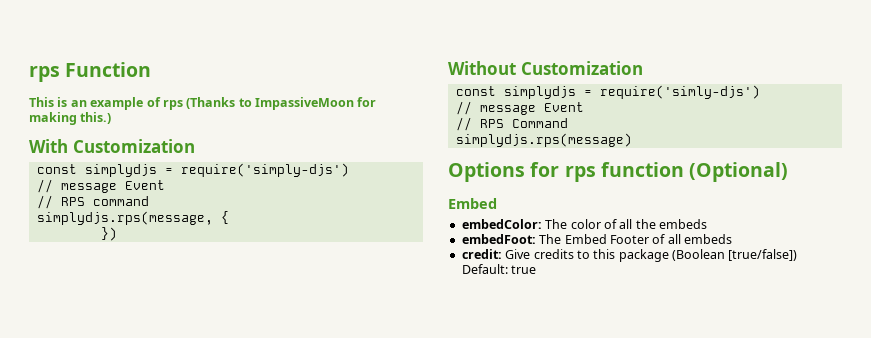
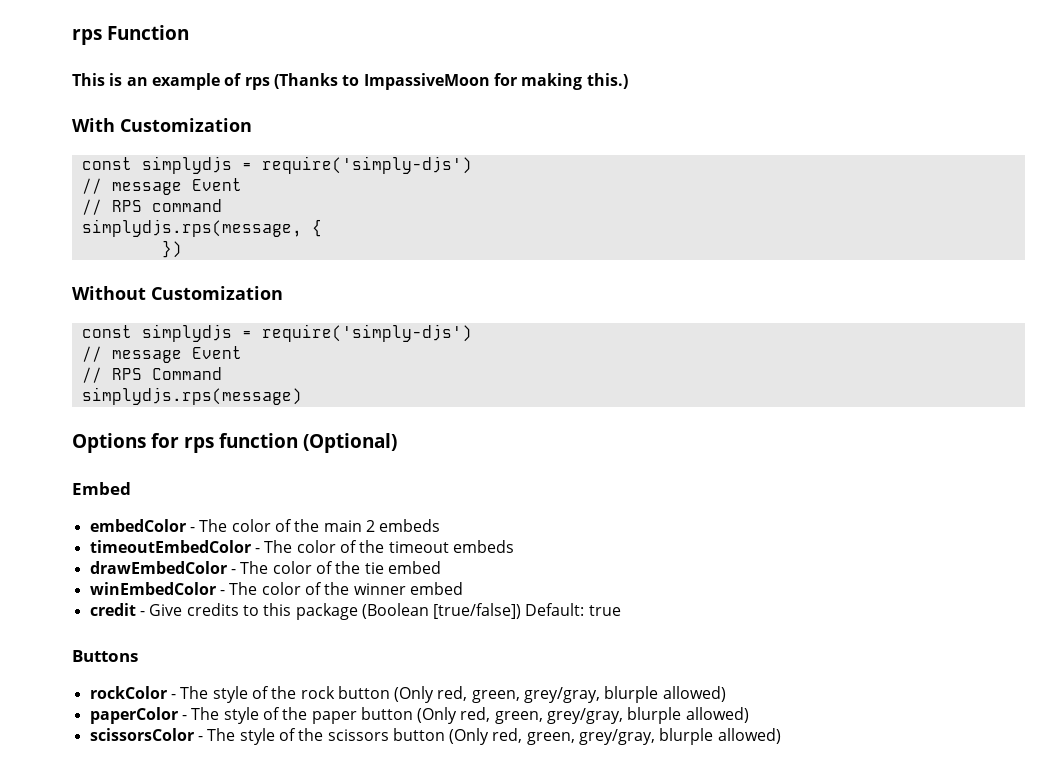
[599,85,760,99] require('simly-djs') -> [261,324,472,342] require('simply-djs')
[461,219,707,229] [461,234,732,244] [461,249,502,259] embedColor: The color of all the embeds // embedFoot: The Embed Footer of all embeds // credit: -> [89,519,441,532] [89,540,514,553] [89,561,441,574] [89,582,463,595] [89,603,145,616] embedColor - The color of the main 2 embeds // timeoutEmbedColor - The color of the timeout embeds // drawEmbedColor - The color of the tie embed // winEmbedColor - The color of the winner embed // credit -
(537, 269) none -> [72,650,138,662] [89,686,726,703] [89,707,749,724] [89,728,781,745] // Buttons // rockColor - The style of the rock button (Only red, green, grey/gray, blurple allowed) // paperColor - The style of the paper button (Only red, green, grey/gray, blurple allowed) // scissorsColor - The style of the scissors button (Only red, green, grey/gray, blurple allowed)

